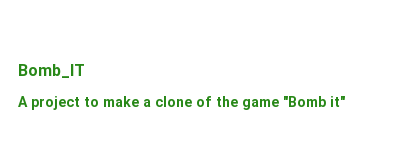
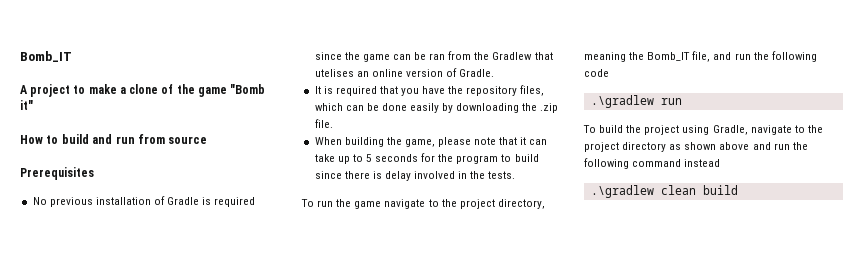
(345, 101) none -> [20,134,208,144] [20,167,94,180] [32,196,256,207] [314,51,553,62] [314,68,495,77] [314,85,545,96] [314,103,559,113] [314,119,333,128] [314,137,548,147] [314,153,539,164] [314,171,516,181] [301,199,545,209] [584,51,817,62] [584,69,609,77] [590,95,682,108] [583,125,823,135] [584,142,808,152] [584,158,721,169] [590,185,738,198] // How to build and run from source // Prerequisites // No previous installation of Gradle is required since the game can be ran from the Gradlew that utelises an online version of Gradle. // It is required that you have the repository files, which can be done easily by downloading the .zip file. // When building the game, please note that it can take up to 5 seconds for the program to build since there is delay involved in the tests. // To run the game navigate to the project directory, meaning the Bomb_IT file, and run the following code // .\gradlew run // To build the project using Gradle, navigate to the project directory as shown above and run the following command instead // .\gradlew clean build

